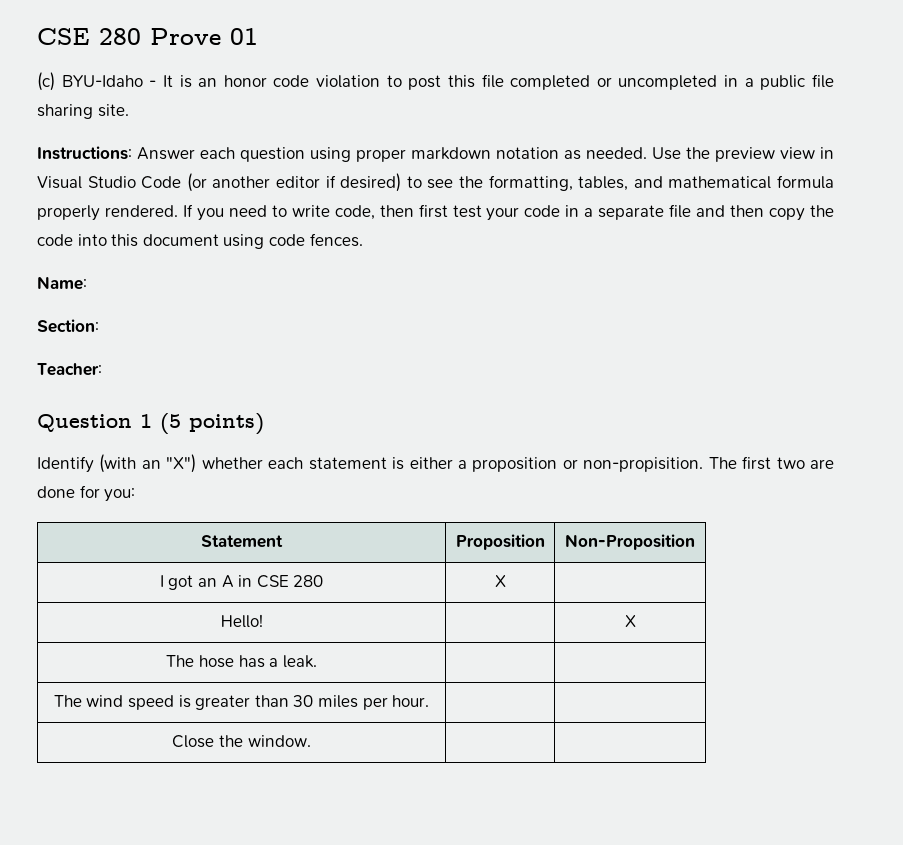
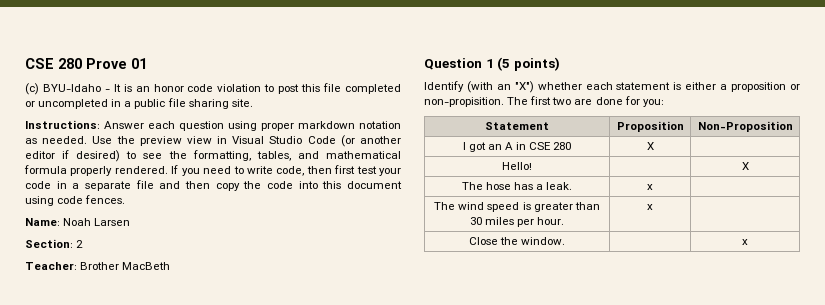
(87, 283) none -> [63,218,131,226] Noah Larsen
(99, 326) none -> [76,240,84,248] 2
(102, 369) none -> [80,262,171,270] Brother MacBeth
(317, 661) none -> [647,184,653,190] x
(430, 701) none -> [647,204,653,210] x
(311, 741) none -> [742,239,748,245] x

